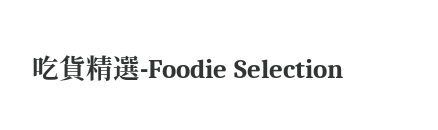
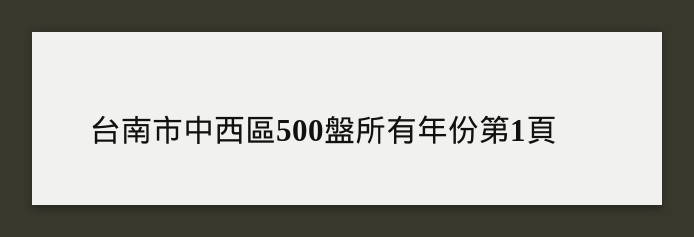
[32,55,344,83] 吃貨精選-Foodie Selection -> [90,115,557,145] 台南市中西區500盤所有年份第1頁

